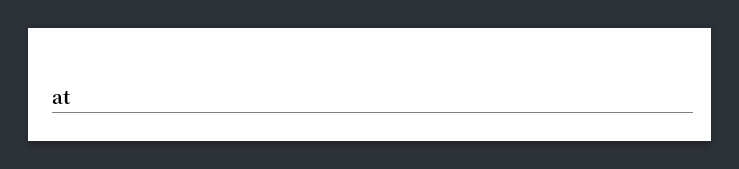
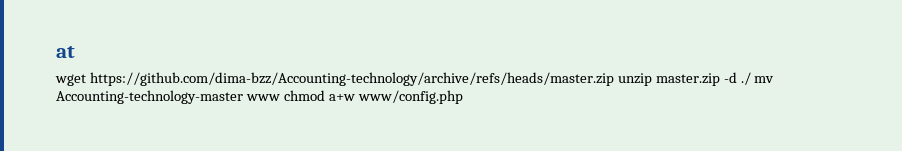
(71, 97) none -> [55,72,775,86] [56,90,463,104] // wget https://github.com/dima-bzz/Accounting-technology/archive/refs/heads/master.zip unzip master.zip -d ./ mv Accounting-technology-master www chmod a+w www/config.php

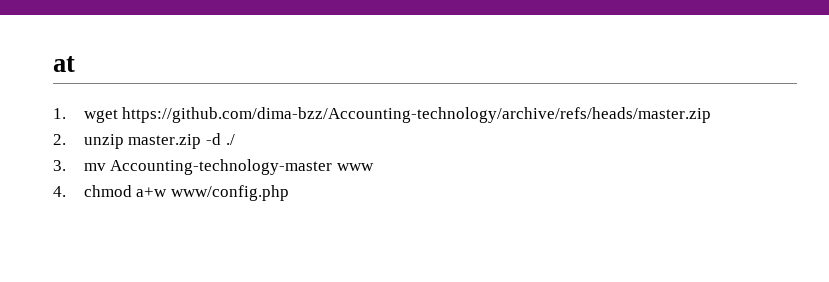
(75, 52) none -> [53,108,66,119] 1.
(614, 79) none -> [53,134,66,145] // 2.
(751, 78) none -> [53,160,66,171] // 3.
(280, 97) none -> [53,186,66,197] // 4.

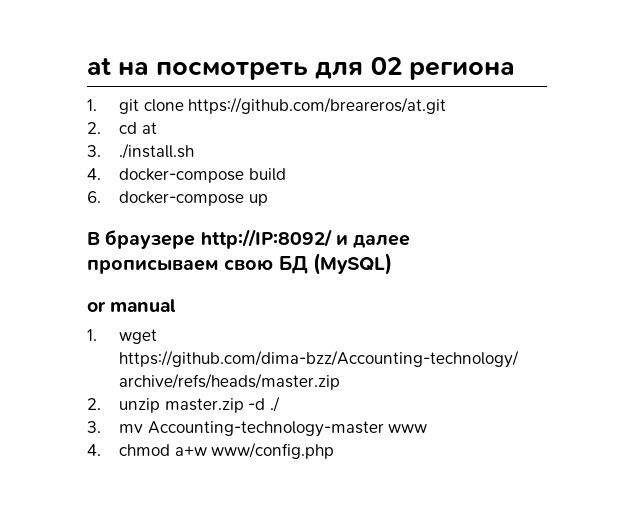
[53,56,75,72] at -> [87,57,515,80] [87,97,447,114] [87,122,157,134] [87,143,195,159] [87,168,286,183] [87,191,268,206] [87,229,411,249] [87,253,392,275] [87,299,177,312] at на посмотреть для 02 региона // 1. git clone https://github.com/breareros/at.git // 2. cd at // 3. ./install.sh // 4. docker-compose build // 6. docker-compose up // В браузере http://IP:8092/ и далее прописываем свою БД (MySQL) // or manual

